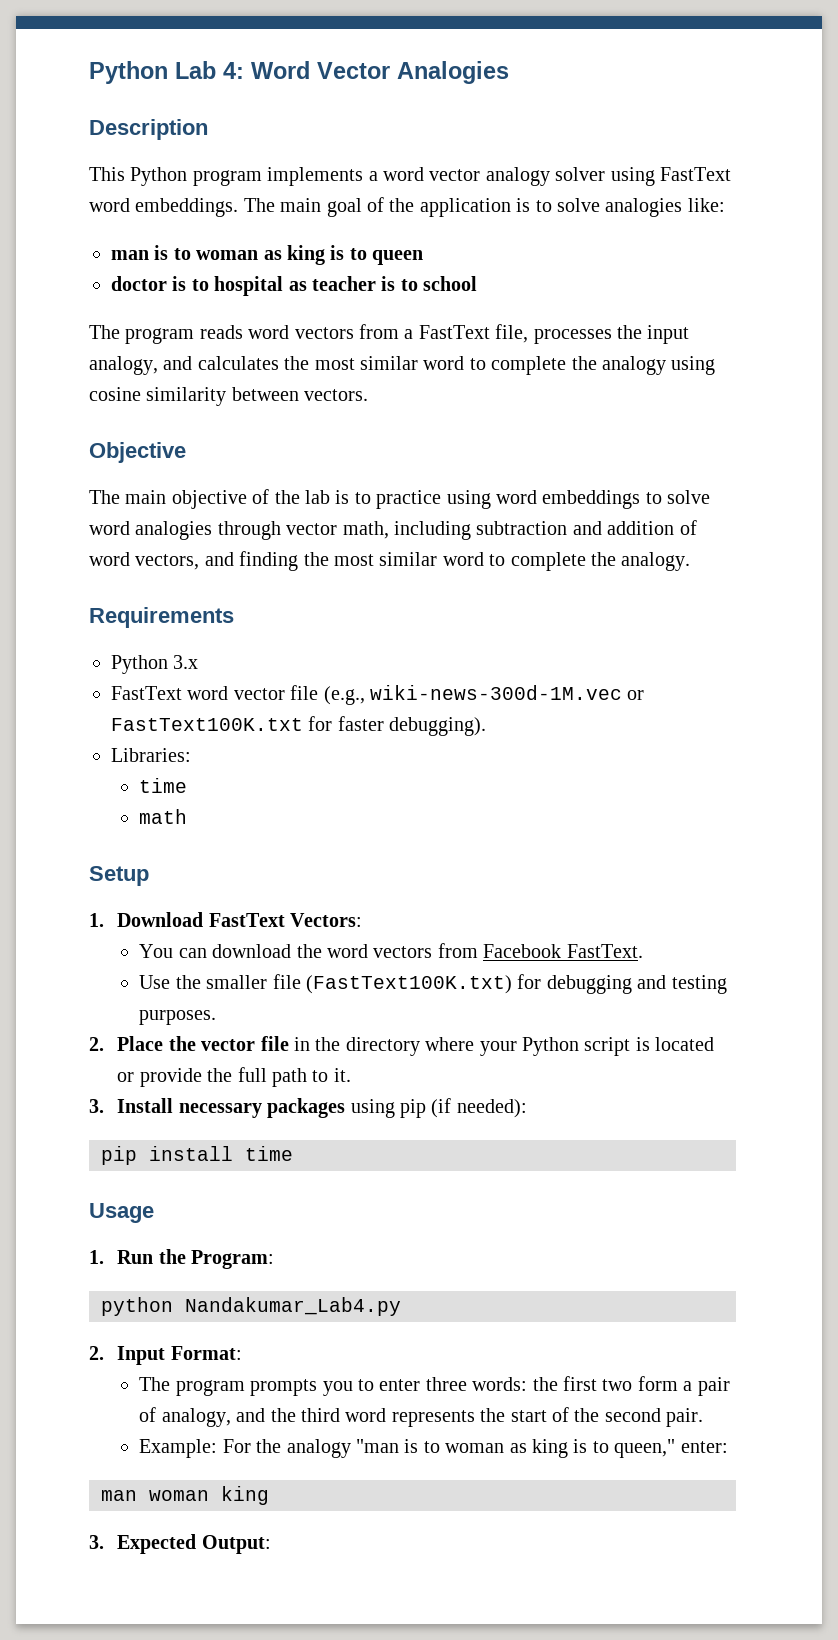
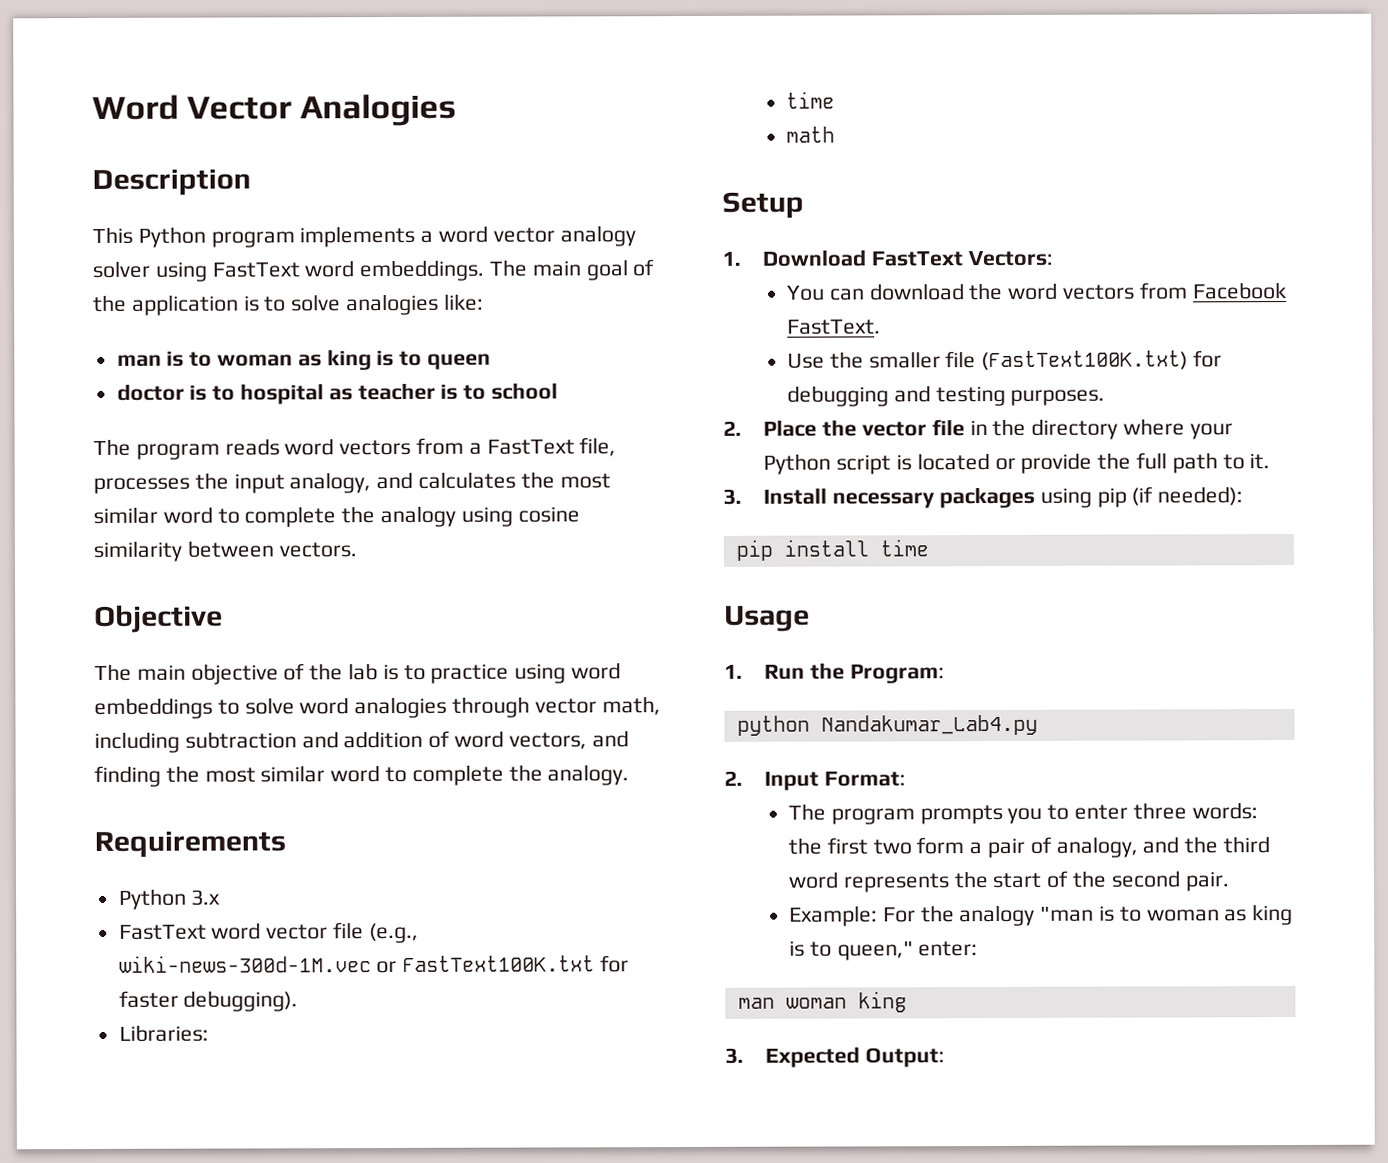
[89,61,244,84] Python Lab 4: -> (92, 107) none

